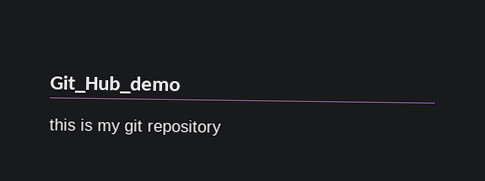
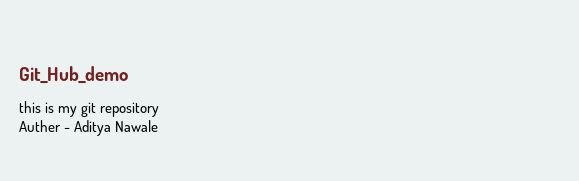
(222, 127) none -> [19,120,159,136] // Auther - Aditya Nawale

